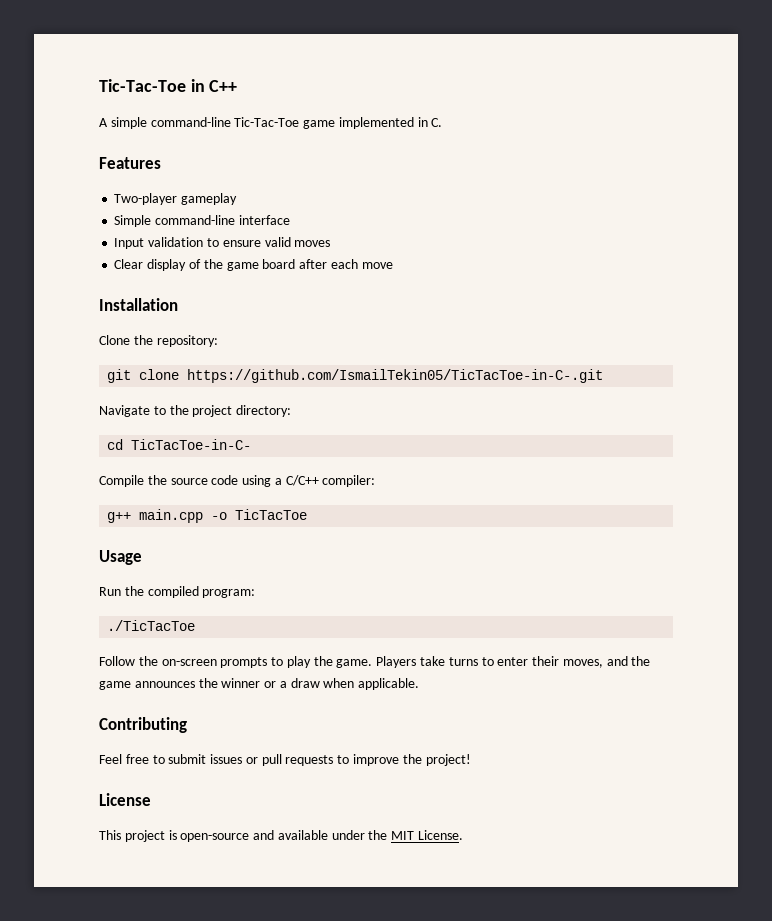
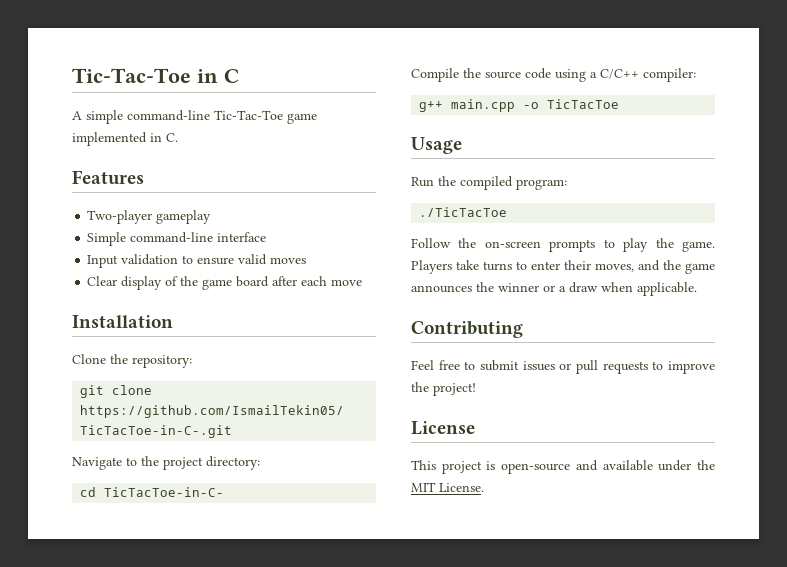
[209,80,238,92] C++ -> [224,69,240,83] C

